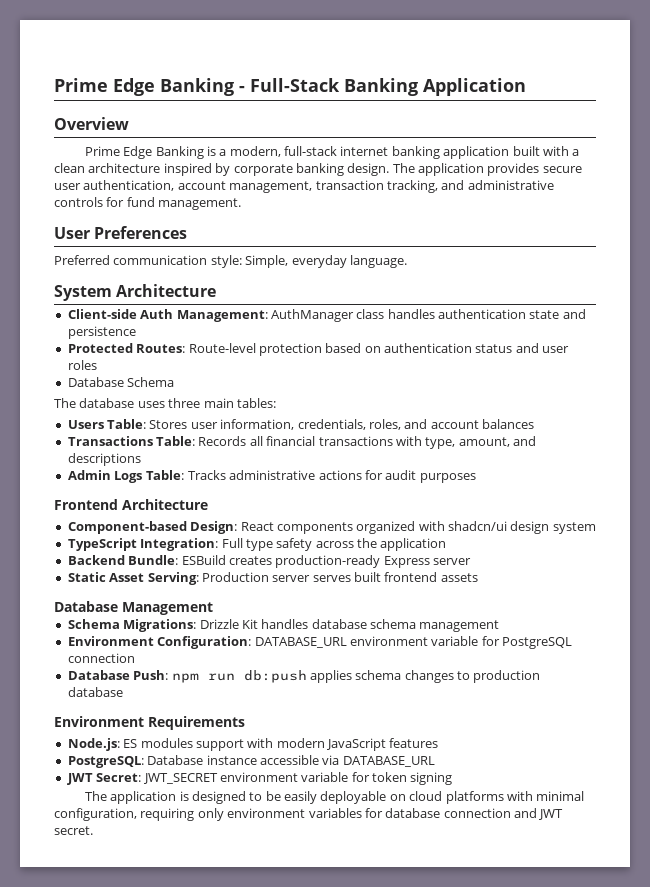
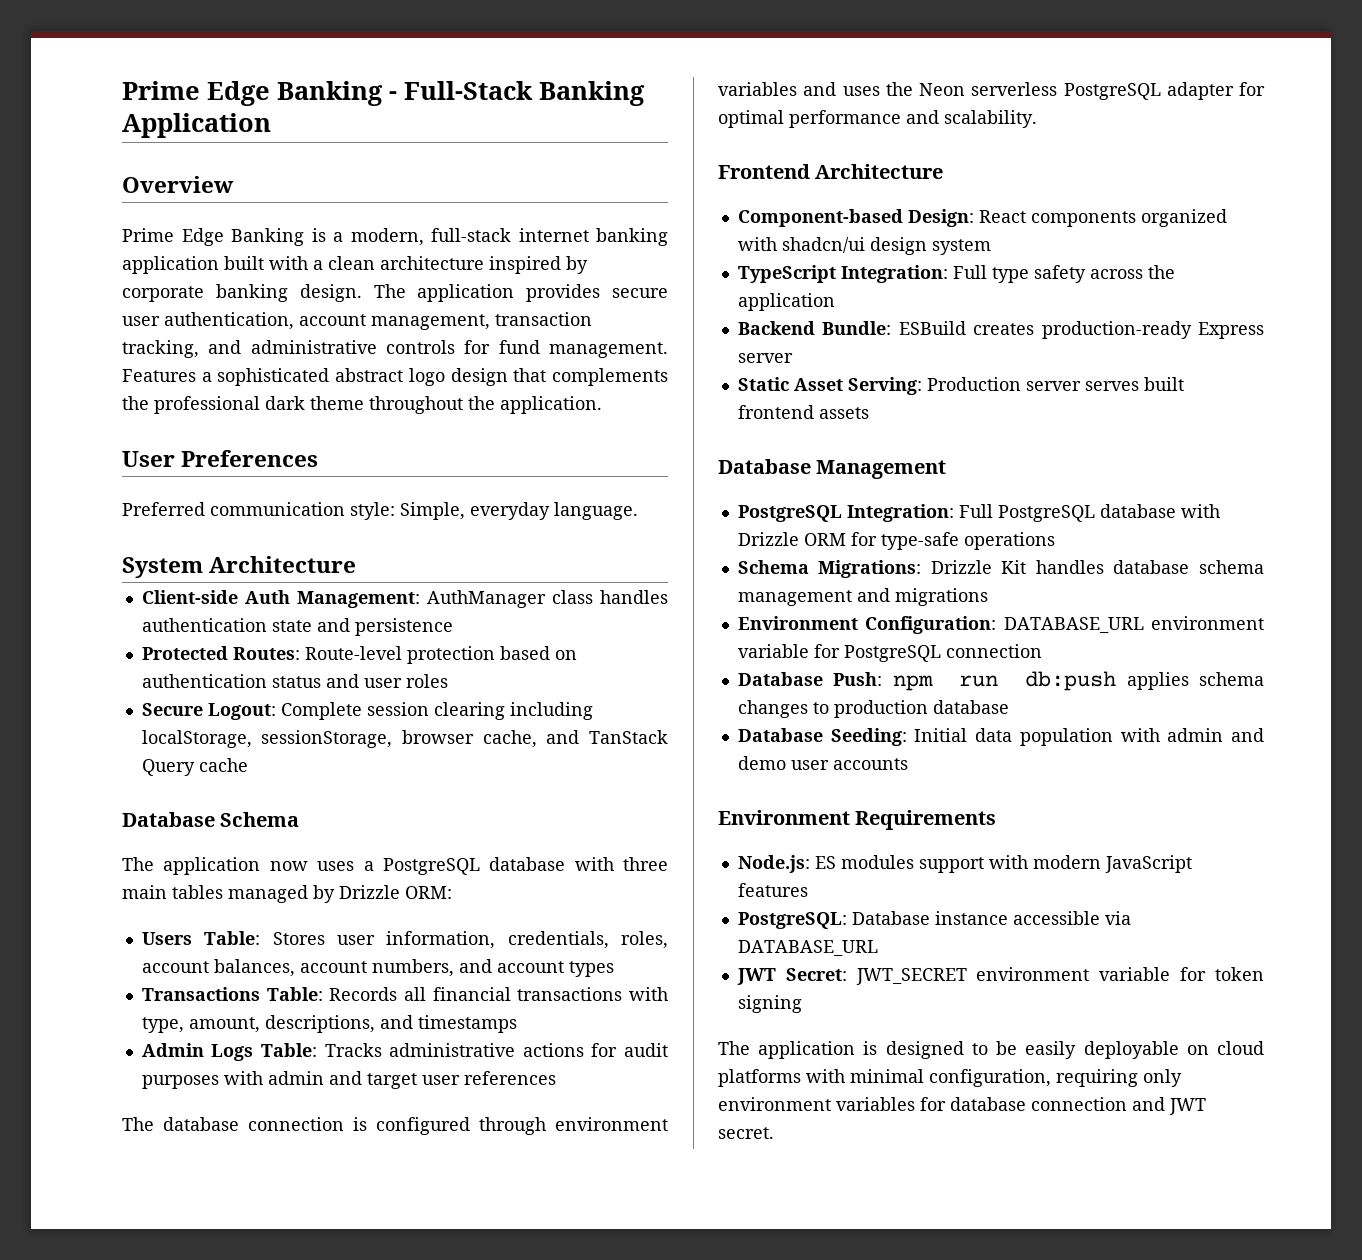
(242, 204) none -> [122,368,668,386] [122,396,602,414] Features a sophisticated abstract logo design that complements the professional dark theme throughout the application.
[67,377,175,387] [54,398,276,408] Database Schema // The database uses three main tables: -> [141,702,593,720] [141,730,668,748] [141,758,248,776] [122,812,300,827] [122,857,668,875] [122,885,452,903] Secure Logout: Complete session clearing including localStorage, sessionStorage, browser cache, and TanStack Query cache // Database Schema // The application now uses a PostgreSQL database with three main tables managed by Drizzle ORM:
(401, 424) none -> [141,959,454,977] account balances, account numbers,
[482,419,535,429] balances -> [568,961,614,977] types
[513,436,537,446] [67,453,141,466] and descriptions -> [264,1015,517,1033] descriptions, and timestamps
(476, 478) none -> [223,1071,556,1089] [122,1117,668,1135] [718,82,1265,100] [718,110,1037,128] with admin and target user references // The database connection is configured through environment variables and uses the Neon serverless PostgreSQL adapter for optimal performance and scalability.
(213, 608) none -> [737,504,1220,522] [737,532,1055,550] // PostgreSQL Integration: Full PostgreSQL database with Drizzle ORM for type-safe operations
(500, 626) none -> [856,588,988,606] and migrations
(123, 692) none -> [737,728,1264,746] [737,756,908,770] // Database Seeding: Initial data population with admin and demo user accounts

